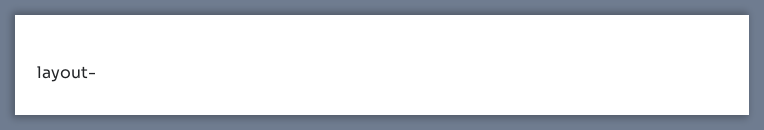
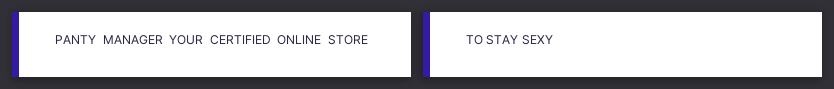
[37,66,96,82] layout- -> [55,35,553,45] PANTY MANAGER YOUR CERTIFIED ONLINE STORE TO STAY SEXY

